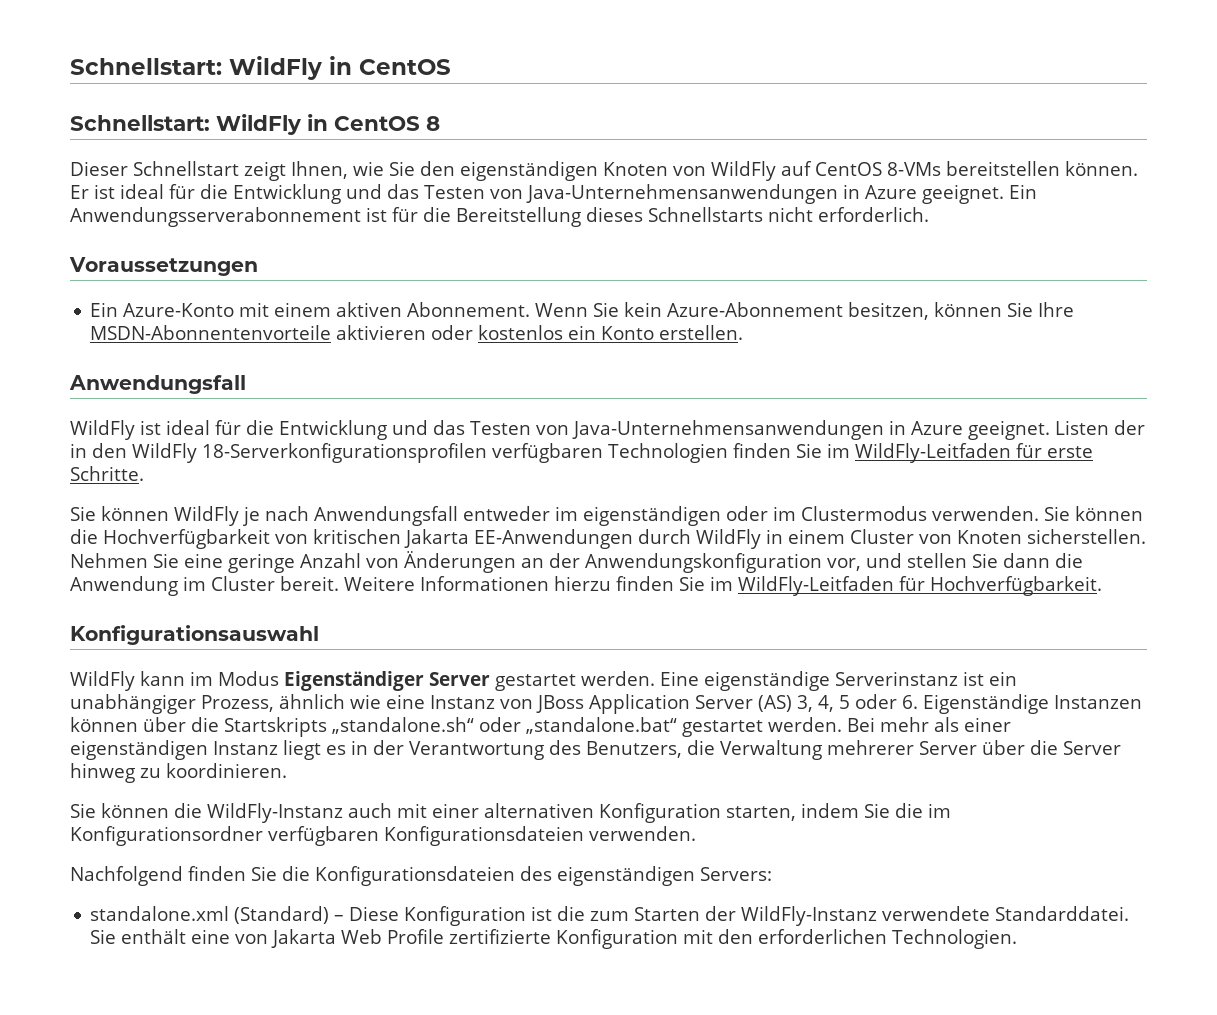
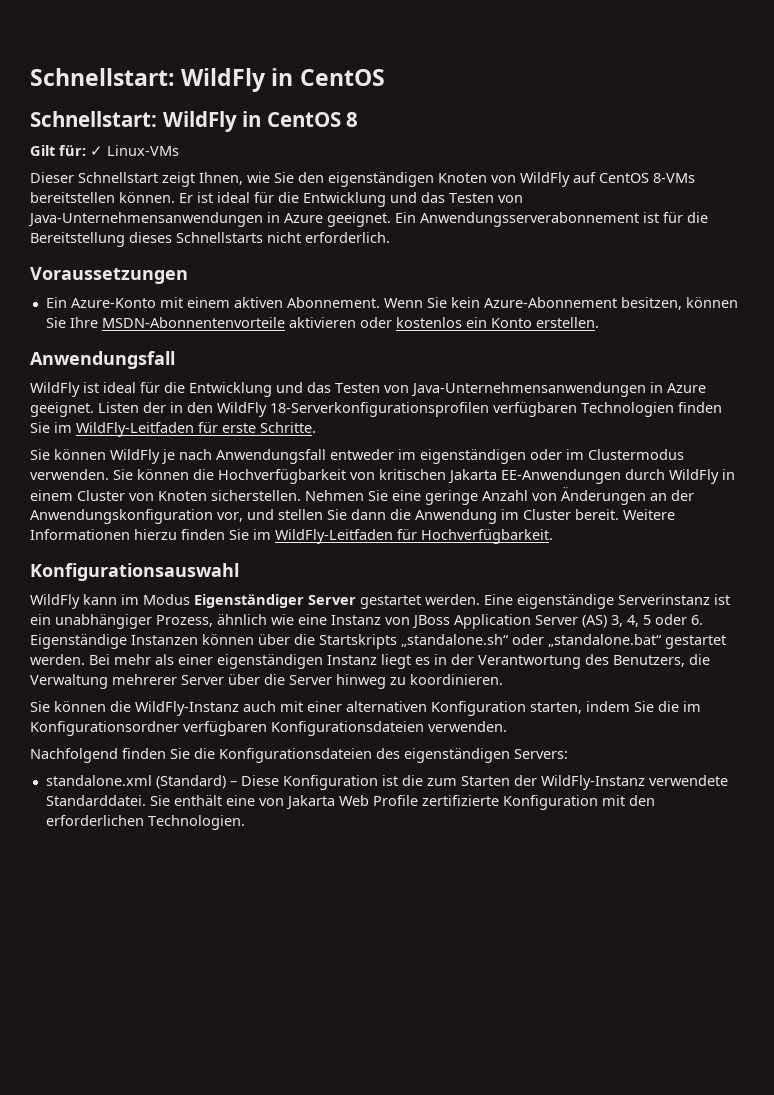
(440, 123) none -> [30,145,179,156] // Gilt für: ✓ Linux-VMs

